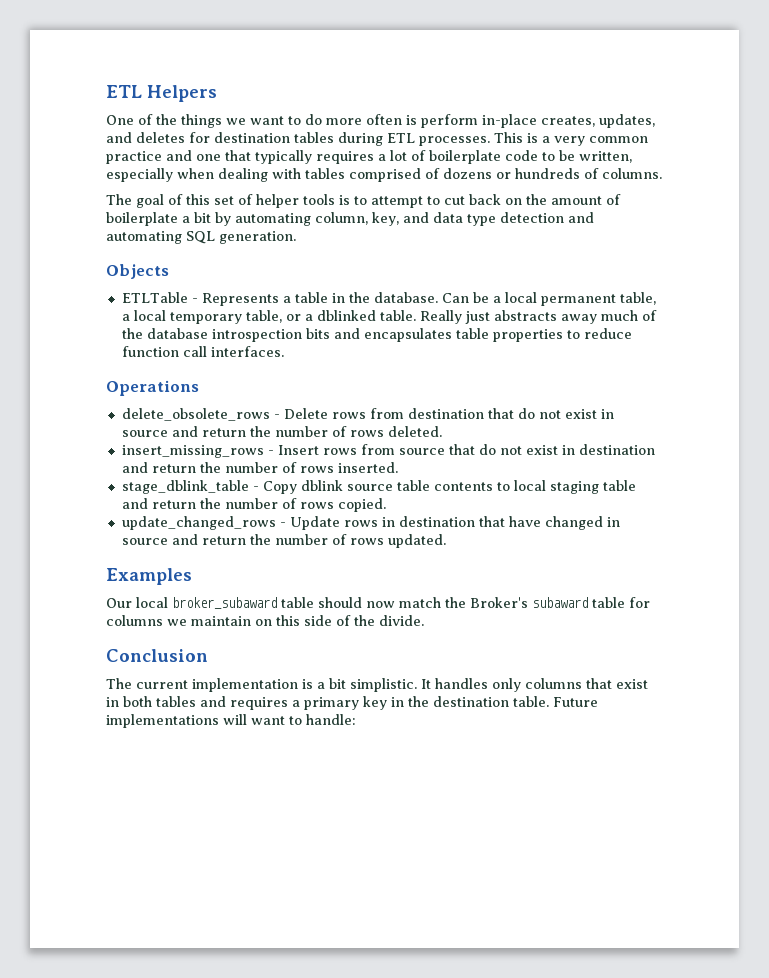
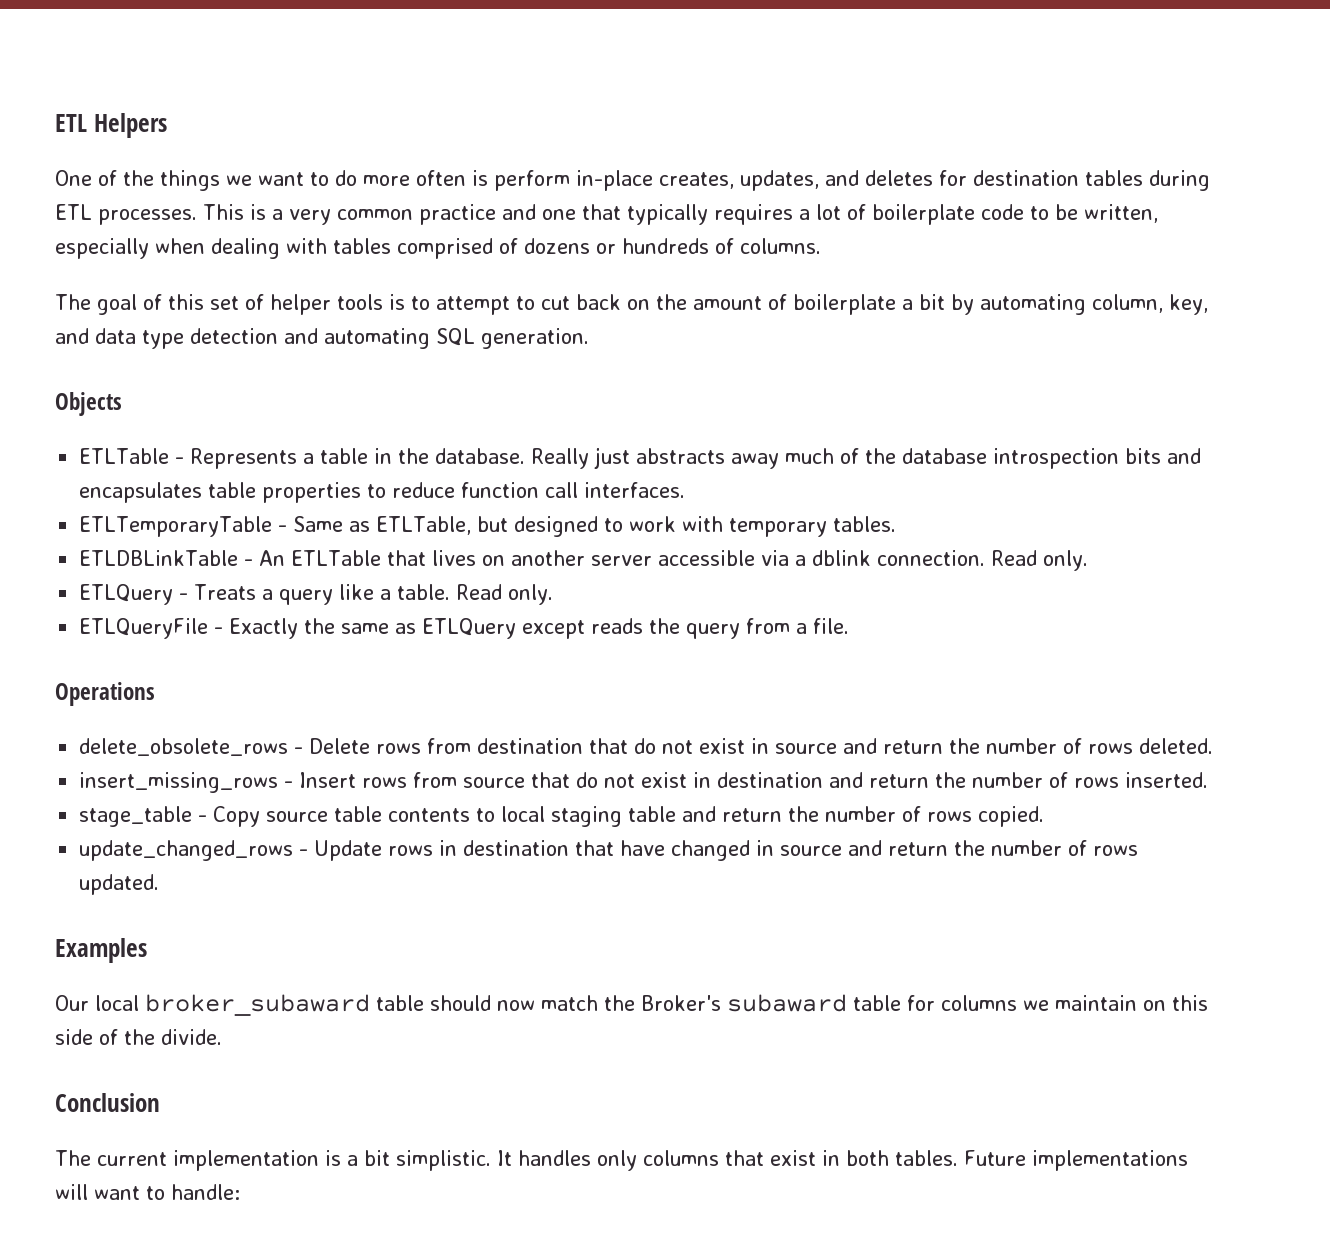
[441,292,656,306] [121,310,416,324] Can be a local permanent table, a local temporary table, or a dblinked table. -> (526, 456) none
(284, 351) none -> [79,516,897,537] [79,550,1089,571] [79,584,554,605] [79,618,850,639] // ETLTemporaryTable - Same as ETLTable, but designed to work with temporary tables. // ETLDBLinkTable - An ETLTable that lives on another server accessible via a dblink connection. Read only. // ETLQuery - Treats a query like a table. Read only. // ETLQueryFile - Exactly the same as ETLQuery except reads the query from a file.
[121,480,249,494] stage_dblink_table -> [79,806,193,827] stage_table
[300,480,343,491] dblink -> (261, 816) none
[156,696,549,710] tables and requires a primary key in the destination table. -> [895,1150,958,1166] tables.

